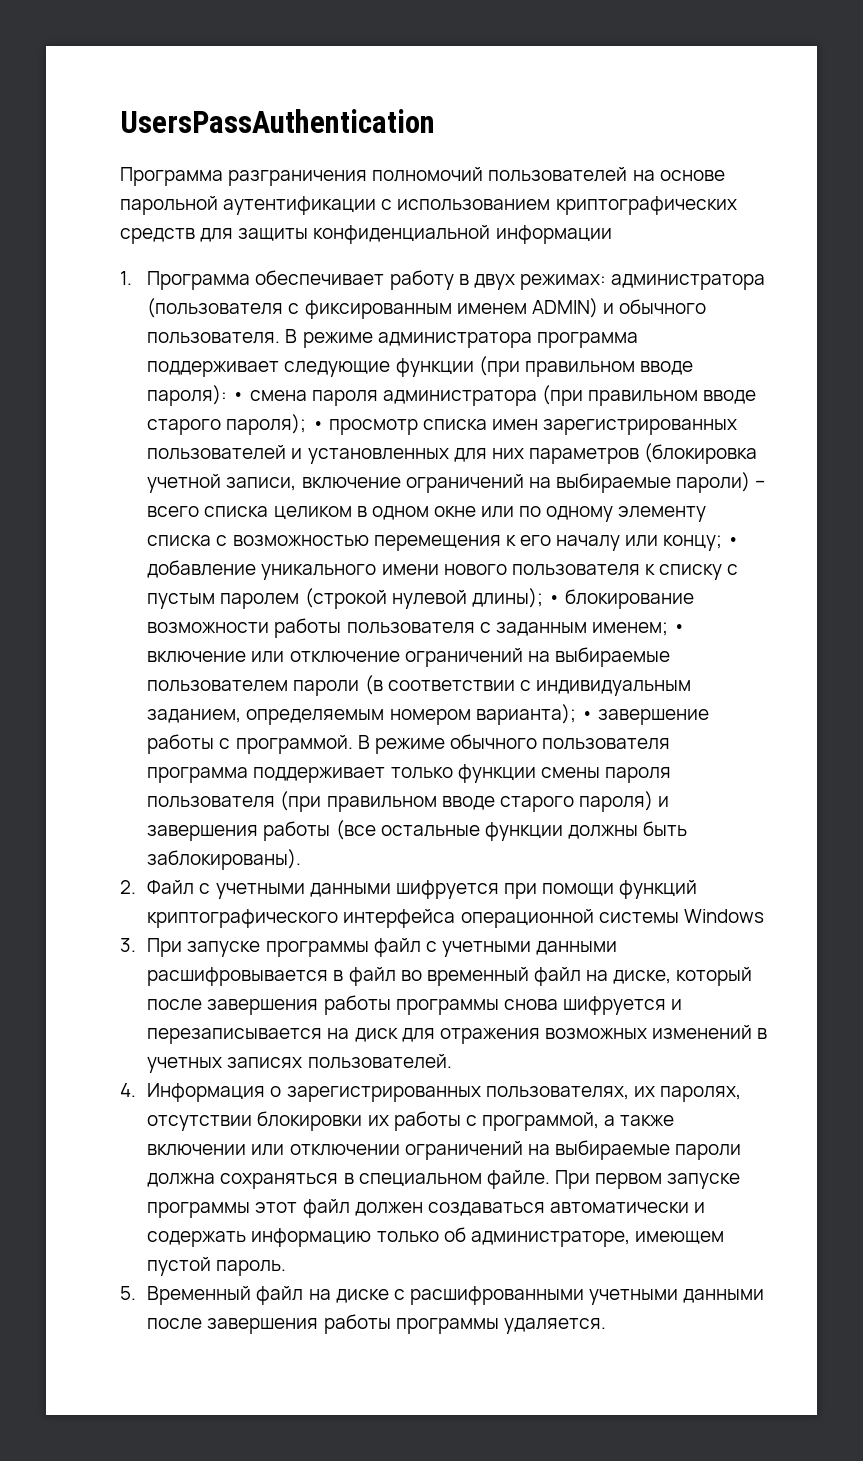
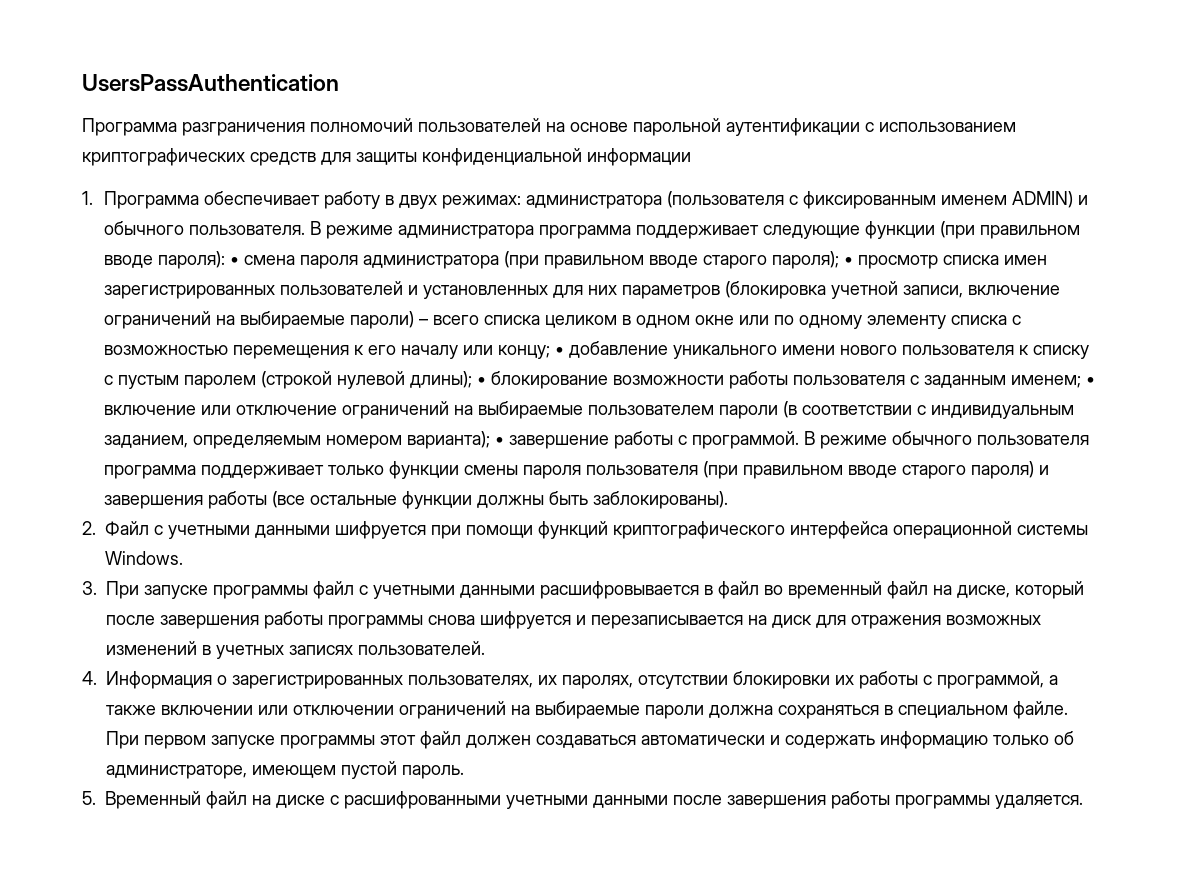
[683,909,764,923] Windows -> [105,551,183,565] Windows.

